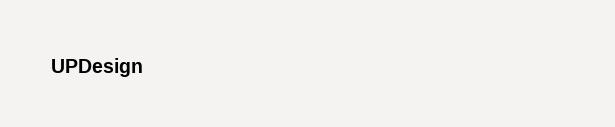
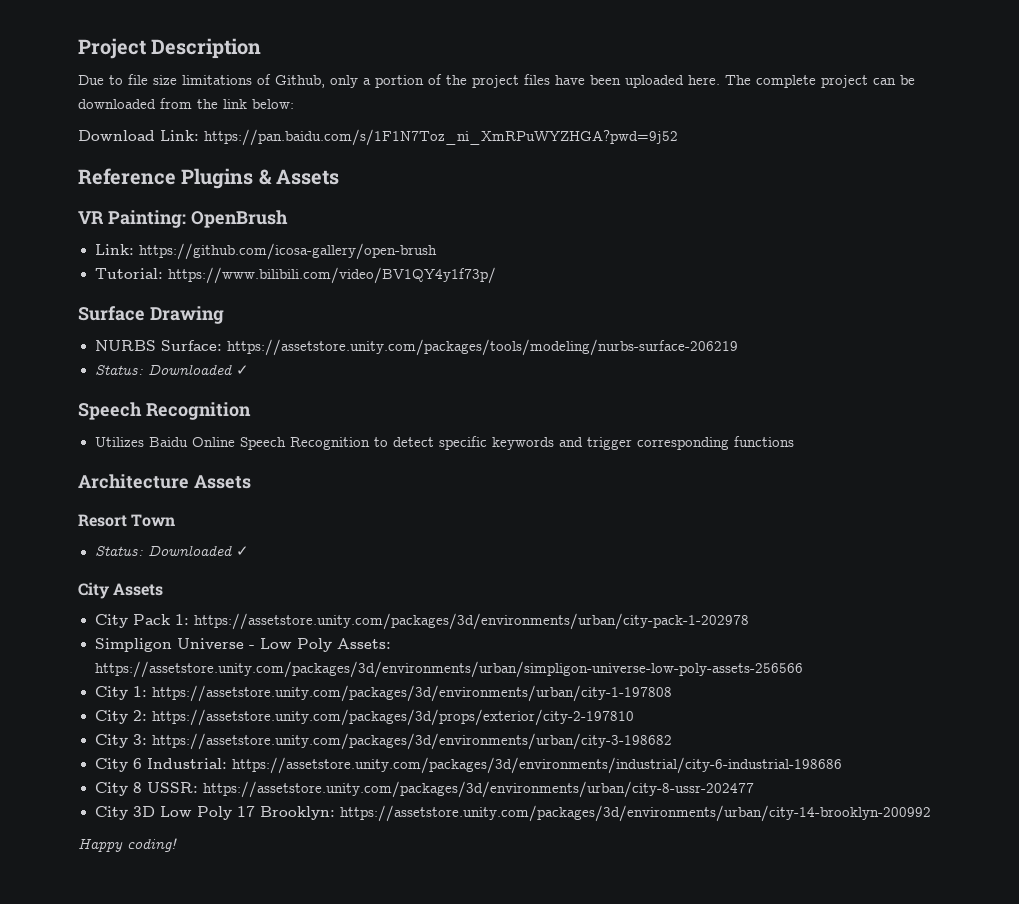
[51,58,143,77] UPDesign -> [78,38,262,59] [78,74,915,88] [78,98,294,109] [78,129,678,146] [78,168,340,189] [78,210,288,228] [94,243,437,260] [94,267,496,284] [78,306,224,324] [94,339,738,356] [94,364,249,375] [78,402,251,420] [94,436,794,450] [78,474,251,489] [78,514,176,527] [94,545,249,556] [78,582,164,599] [94,613,749,630] [94,638,391,652] [94,661,803,678] [94,685,672,702] [94,709,634,726] [94,733,672,750] [94,757,842,774] [94,781,754,798] [94,805,931,822] [78,838,177,852] Project Description // Due to file size limitations of Github, only a portion of the project files have been uploaded here. The complete project can be downloaded from the link below: // Download Link: https://pan.baidu.com/s/1F1N7Toz_ni_XmRPuWYZHGA?pwd=9j52 // Reference Plugins & Assets // VR Painting: OpenBrush // Link: https://github.com/icosa-gallery/open-brush // Tutorial: https://www.bilibili.com/video/BV1QY4y1f73p/ // Surface Drawing // NURBS Surface: https://assetstore.unity.com/packages/tools/modeling/nurbs-surface-206219 // Status: Downloaded ✓ // Speech Recognition // Utilizes Baidu Online Speech Recognition to detect specific keywords and trigger corresponding functions // Architecture Assets // Resort Town // Status: Downloaded ✓ // City Assets // City Pack 1: https://assetstore.unity.com/packages/3d/environments/urban/city-pack-1-202978 // Simpligon Universe - Low Poly Assets: https://assetstore.unity.com/packages/3d/environments/urban/simpligon-universe-low-poly-assets-256566 // City 1: https://assetstore.unity.com/packages/3d/environments/urban/city-1-197808 // City 2: https://assetstore.unity.com/packages/3d/props/exterior/city-2-197810 // City 3: https://assetstore.unity.com/packages/3d/environments/urban/city-3-198682 // City 6 Industrial: https://assetstore.unity.com/packages/3d/environments/industrial/city-6-industrial-198686 // City 8 USSR: https://assetstore.unity.com/packages/3d/environments/urban/city-8-ussr-202477 // City 3D Low Poly 17 Brooklyn: https://assetstore.unity.com/packages/3d/environments/urban/city-14-brooklyn-200992 // Happy coding!

